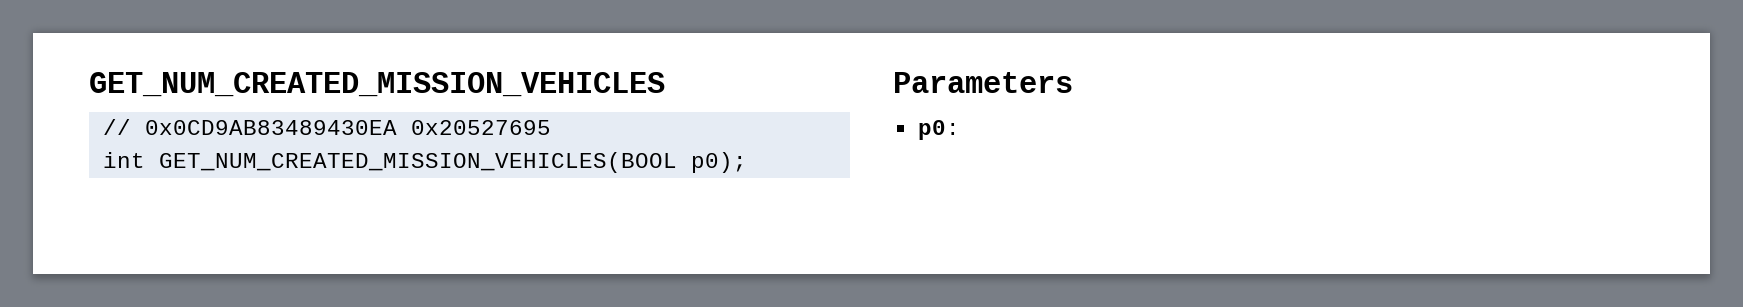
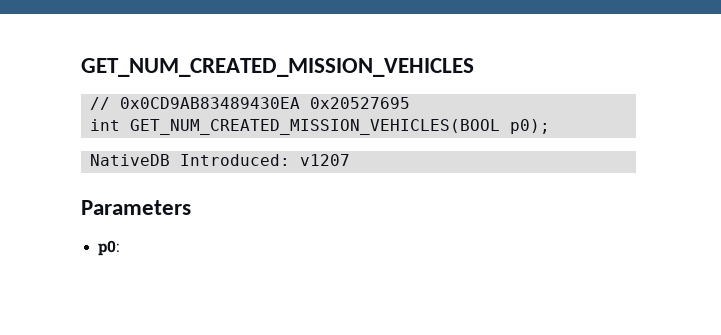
(747, 162) none -> [90,154,351,166] // NativeDB Introduced: v1207

